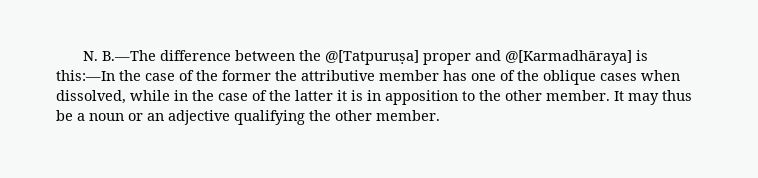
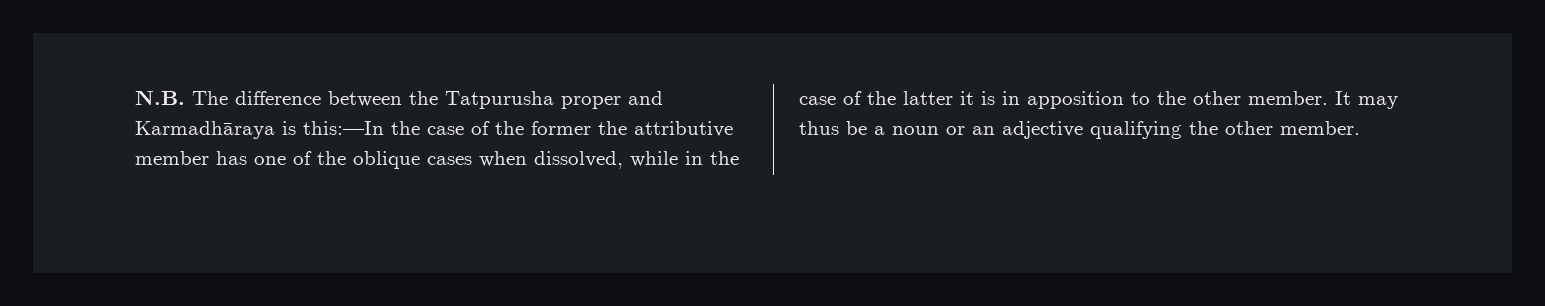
[82,50,156,61] N. B.—The -> [135,90,228,105] N.B. The
[324,50,419,65] @[Tatpuruṣa] -> [445,91,554,109] Tatpurusha
[504,50,632,65] @[Karmadhāraya] -> [135,121,275,139] Karmadhāraya

